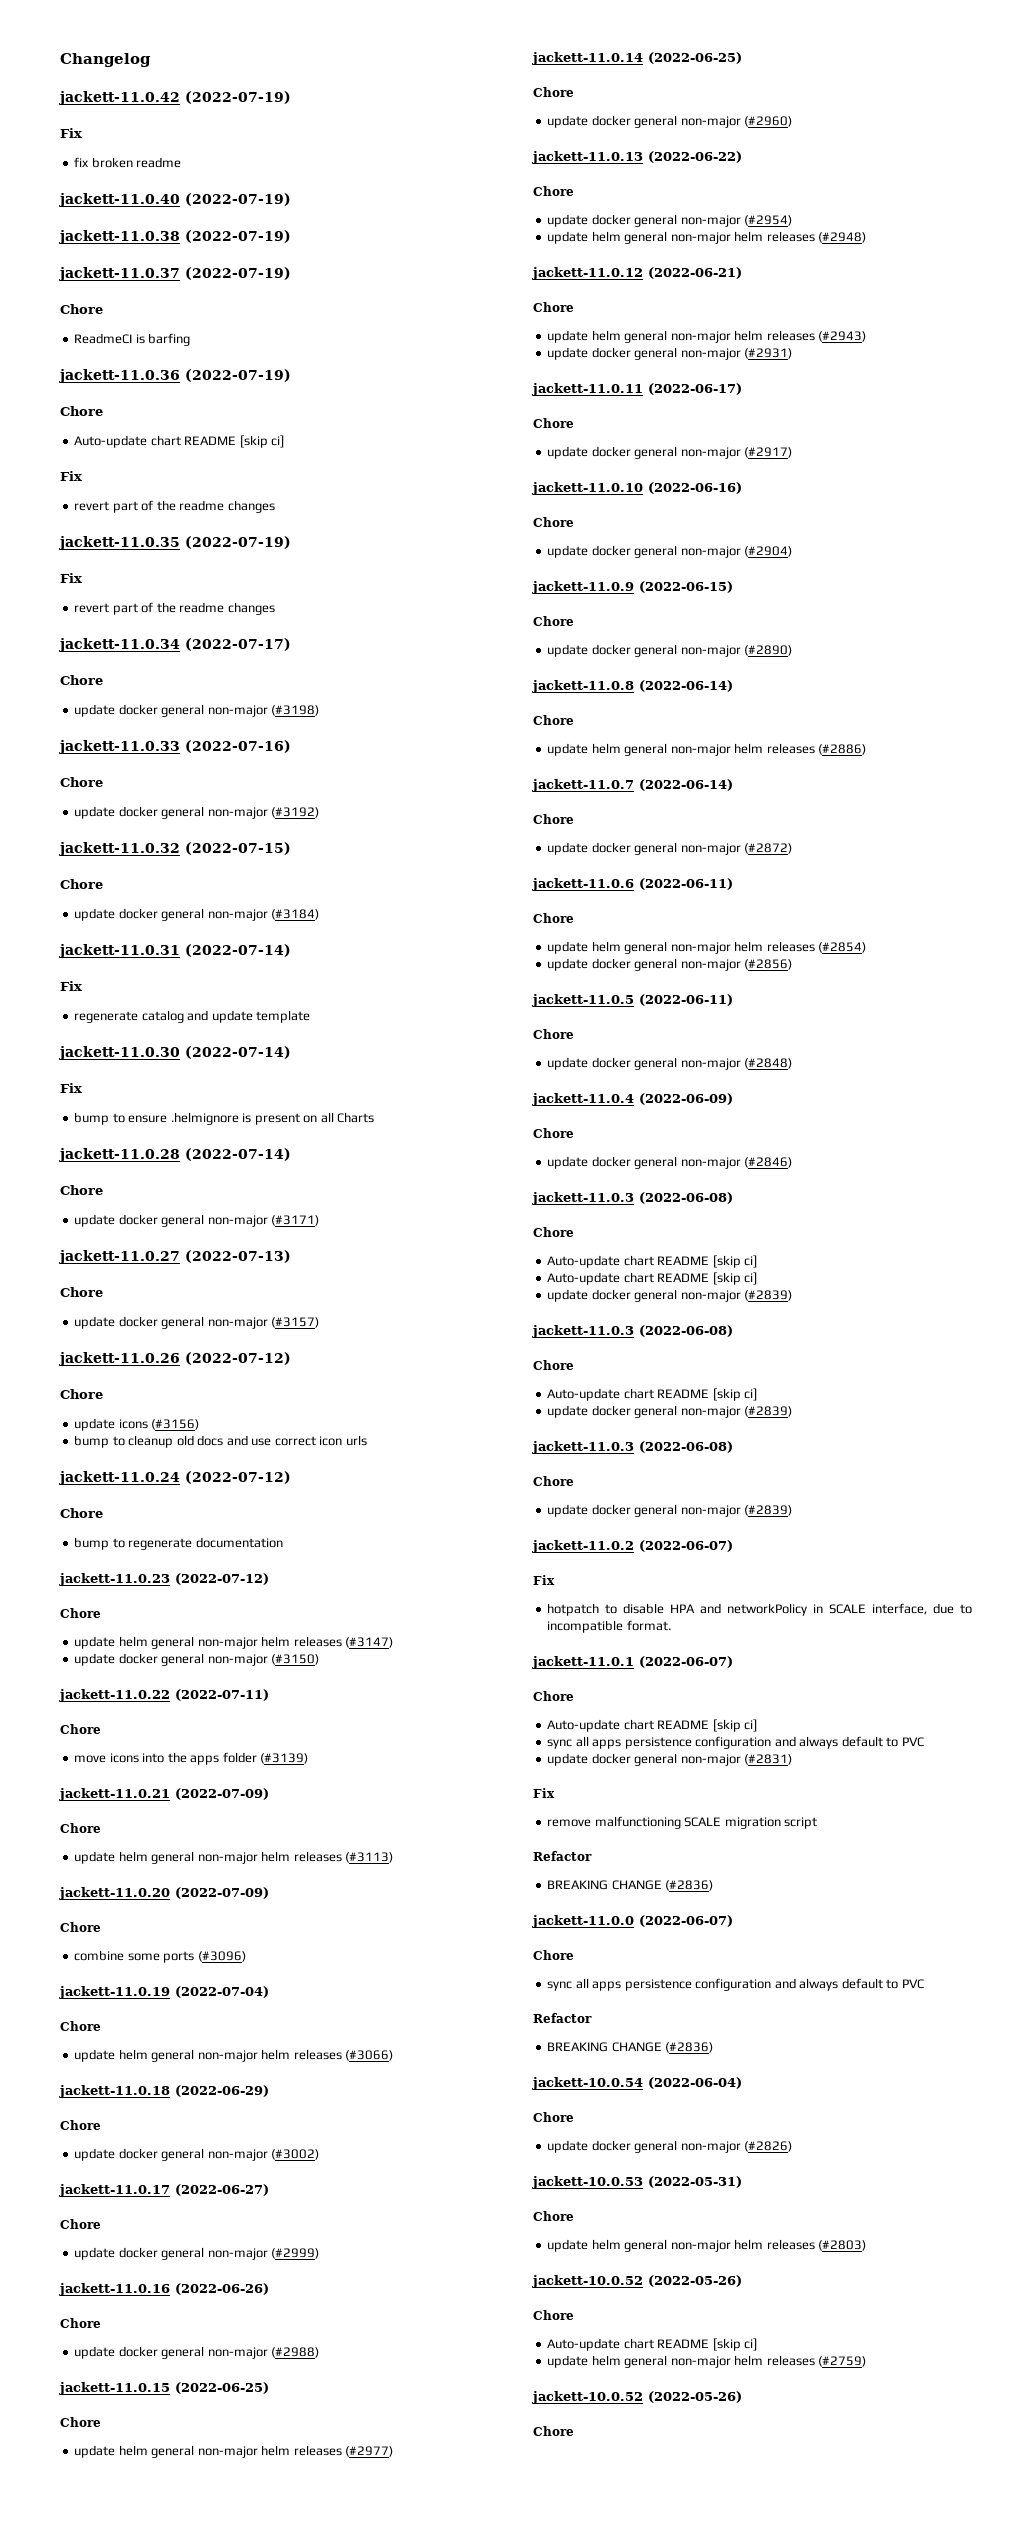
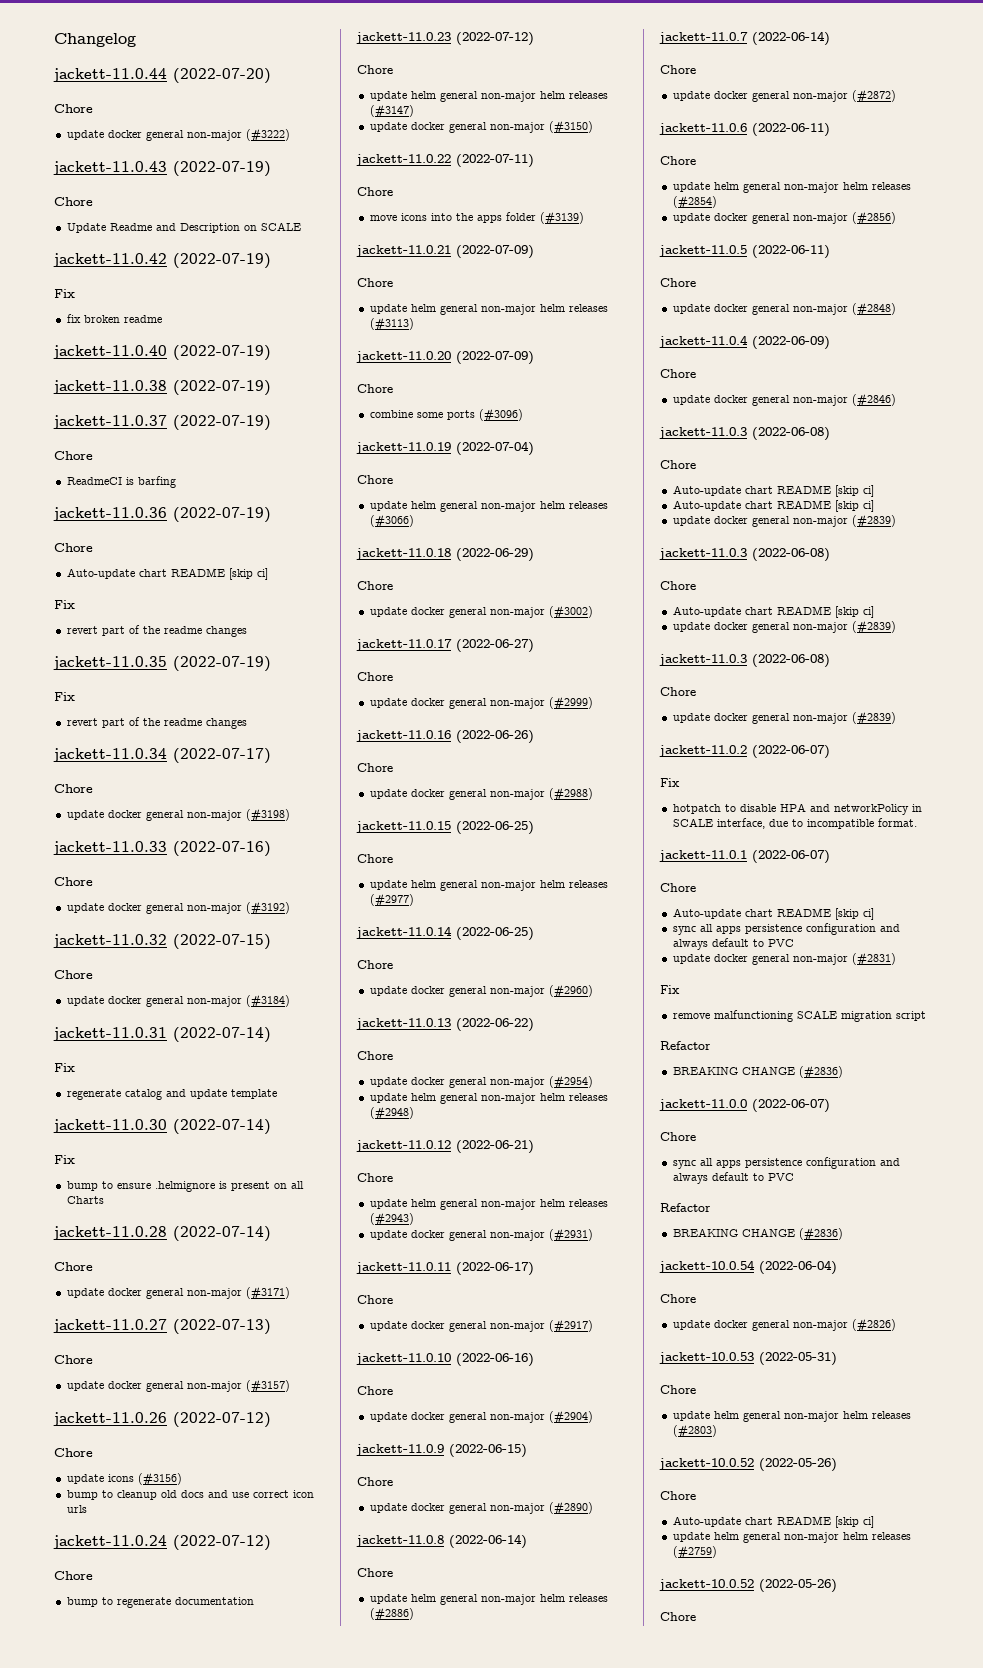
(151, 60) none -> [53,68,271,84] [54,104,93,113] [66,128,290,142] [53,161,271,177] [54,197,93,206] [66,222,301,233] // jackett-11.0.44 (2022-07-20) // Chore // update docker general non-major (#3222) // jackett-11.0.43 (2022-07-19) // Chore // Update Readme and Description on SCALE

